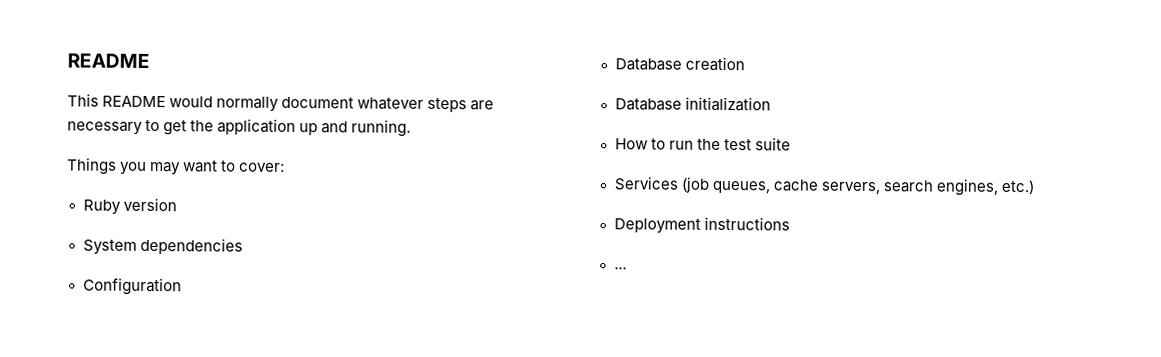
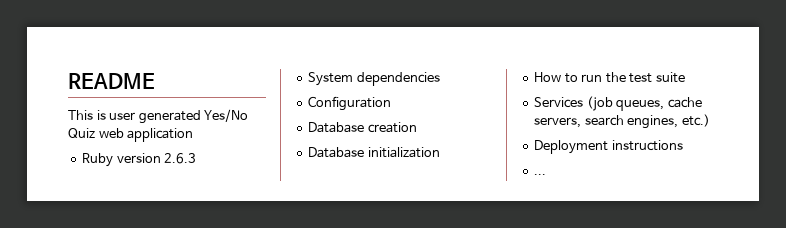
[102,95,495,113] [67,118,412,137] [67,157,286,176] README would normally document whatever steps are necessary to get the application up and running. // Things you may want to cover: -> [96,109,249,124] [68,128,194,142] is user generated Yes/No Quiz web application
(177, 204) none -> [164,153,197,164] 2.6.3

